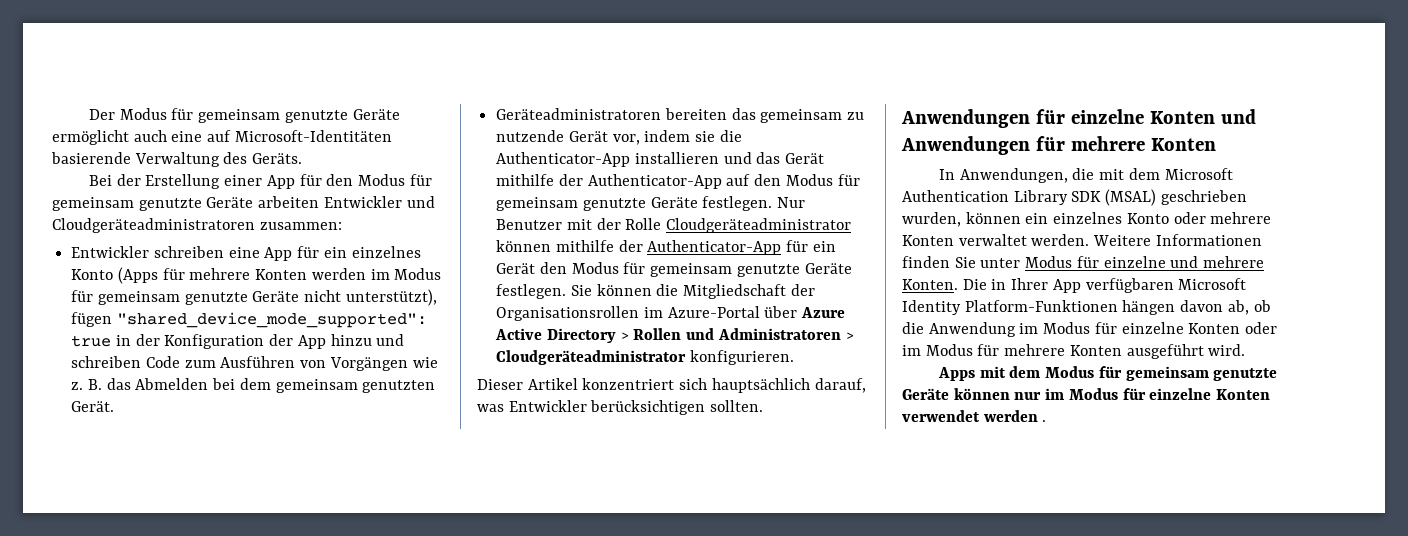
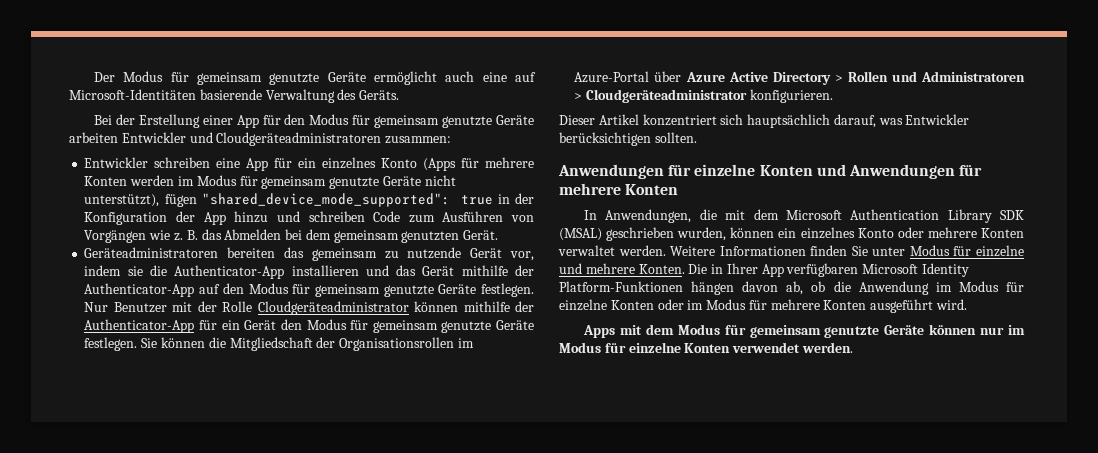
[983,410,1047,422] werden . -> [801,342,853,353] werden.

